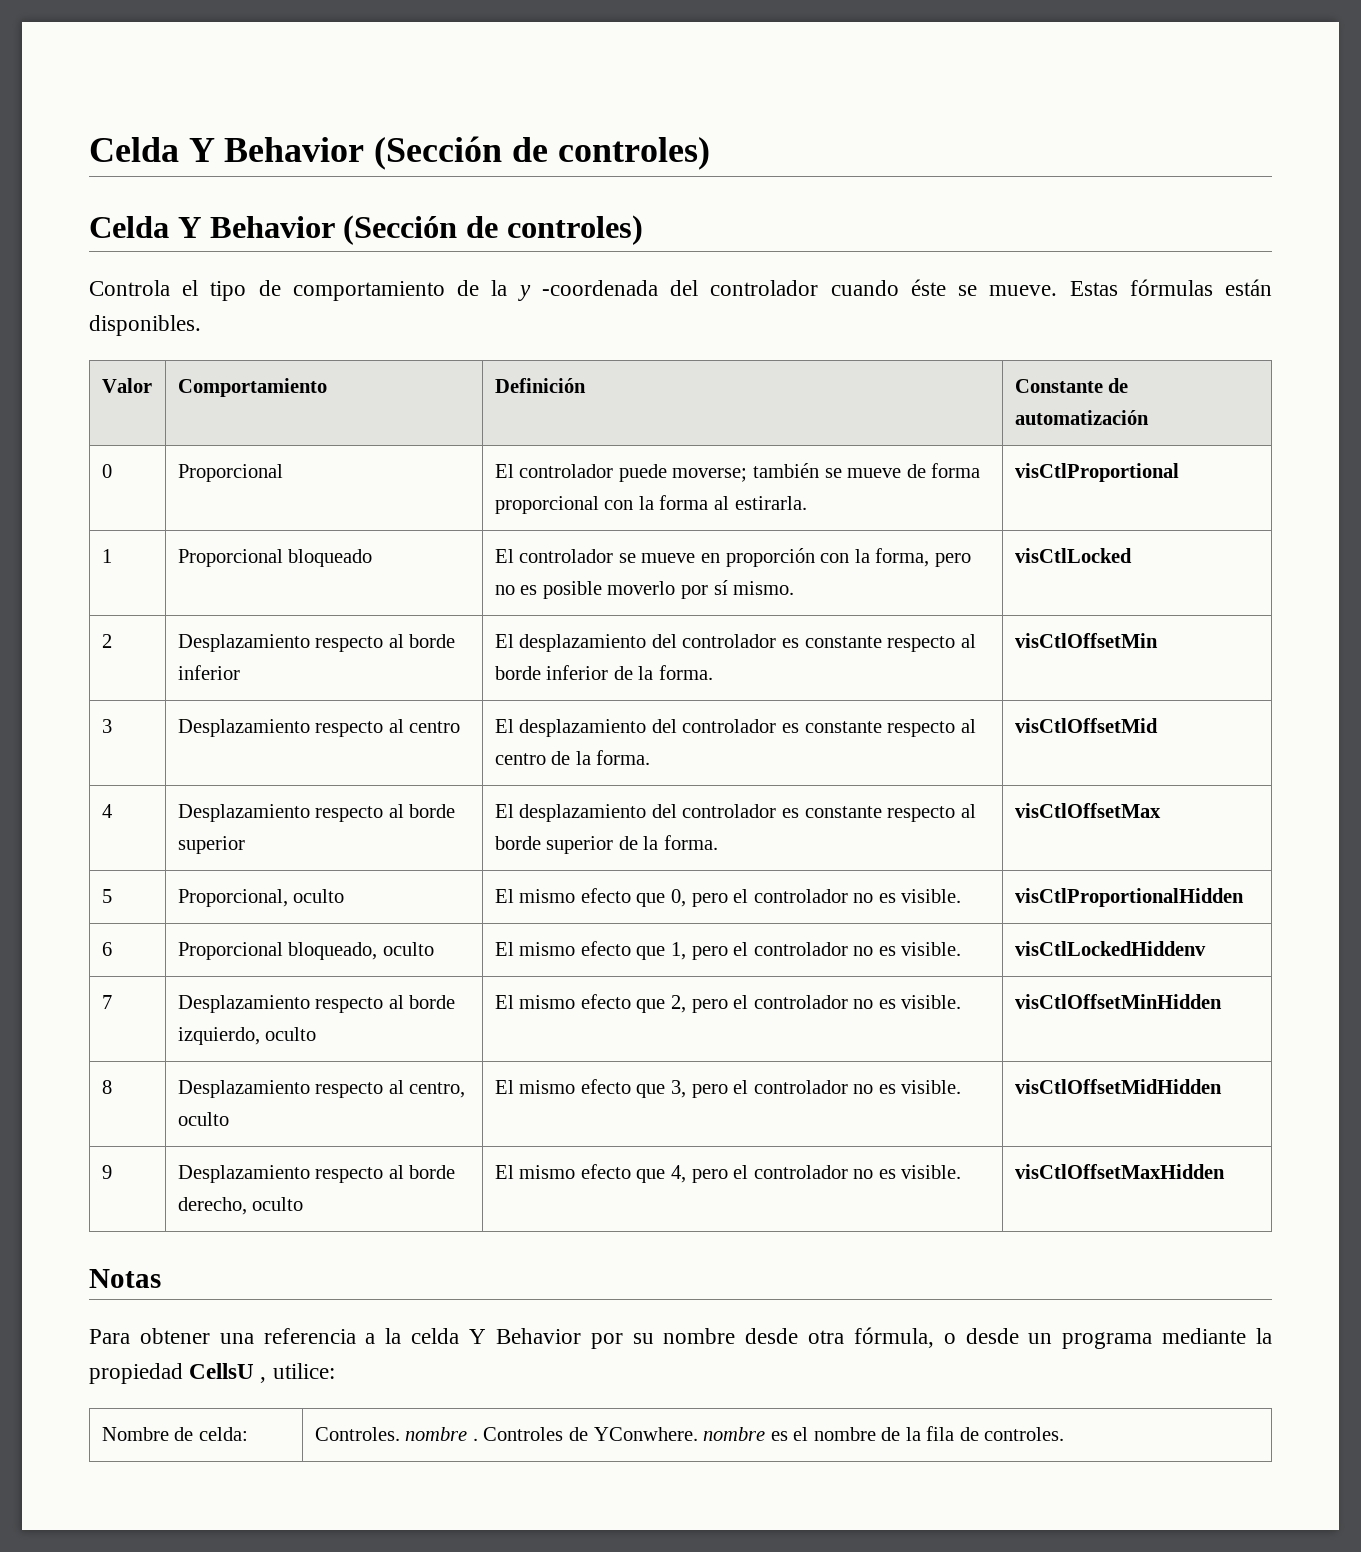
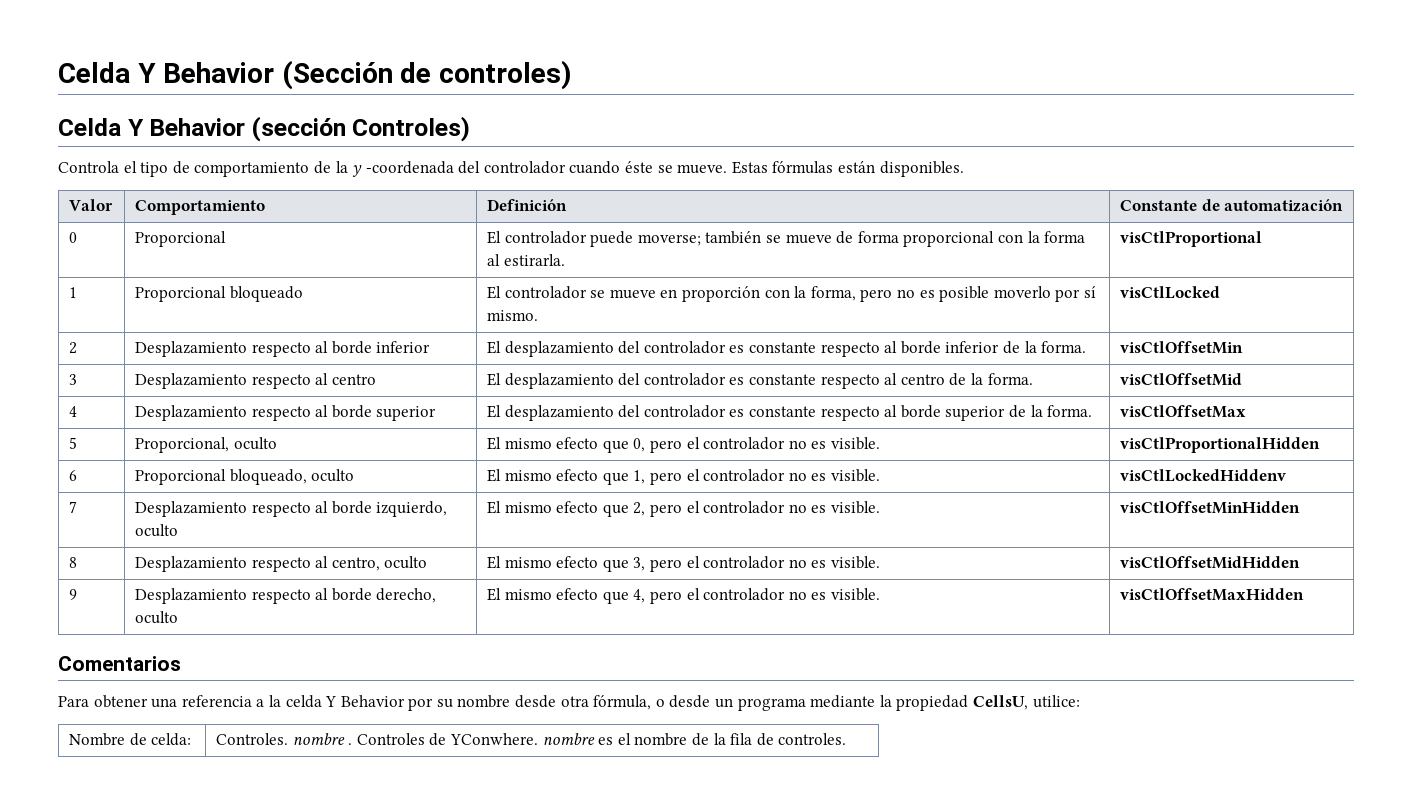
[343,215,643,245] (Sección de controles) -> [251,116,471,142] (sección Controles)
[89,1269,161,1288] Notas -> [58,656,181,671] Comentarios
[189,1363,267,1383] CellsU , -> [972,695,1028,710] CellsU,

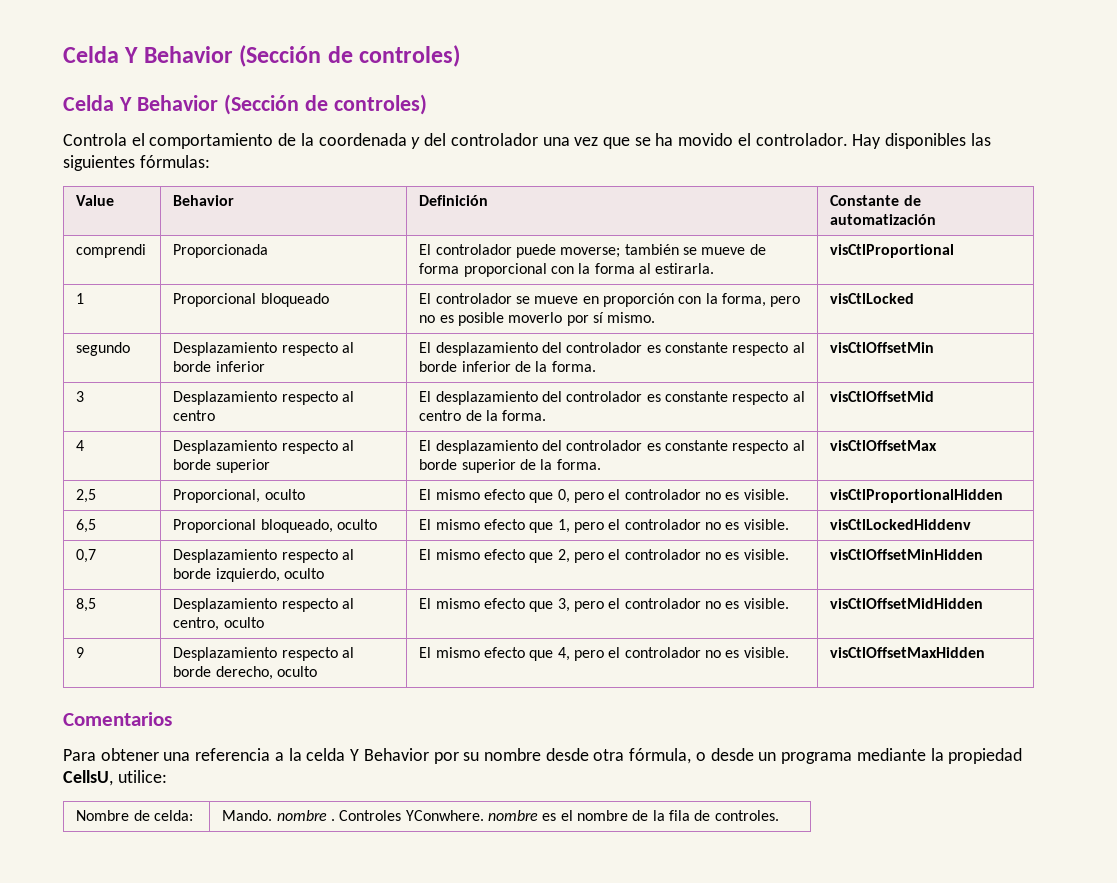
[251,116,471,142] (sección Controles) -> [223,94,427,115] (Sección de controles)
[140,161,190,177] tipo de -> (145, 139) none
[352,161,964,177] [69,199,114,211] [135,200,266,215] y -coordenada del controlador cuando éste se mueve. Estas fórmulas están disponibles. // Valor | Comportamiento -> [318,133,991,149] [63,155,210,171] [76,195,115,206] [173,195,235,206] coordenada y del controlador una vez que se ha movido el controlador. Hay disponibles las siguientes fórmulas: // Value | Behavior
[69,232,78,243] [135,231,227,247] 0 | Proporcional -> [76,244,147,258] [173,244,269,258] comprendi | Proporcionada
[69,342,78,354] 2 -> [76,342,131,356] segundo
[69,437,78,449] 5 -> [76,489,97,503] 2,5
[69,470,78,481] 6 -> [76,519,97,533] 6,5
[69,501,78,513] 7 -> [76,549,97,563] 0,7
[69,557,78,568] 8 -> [76,598,97,612] 8,5
[216,733,289,745] Controles. -> [222,810,273,821] Mando.
[429,733,447,746] de -> (402, 815) none

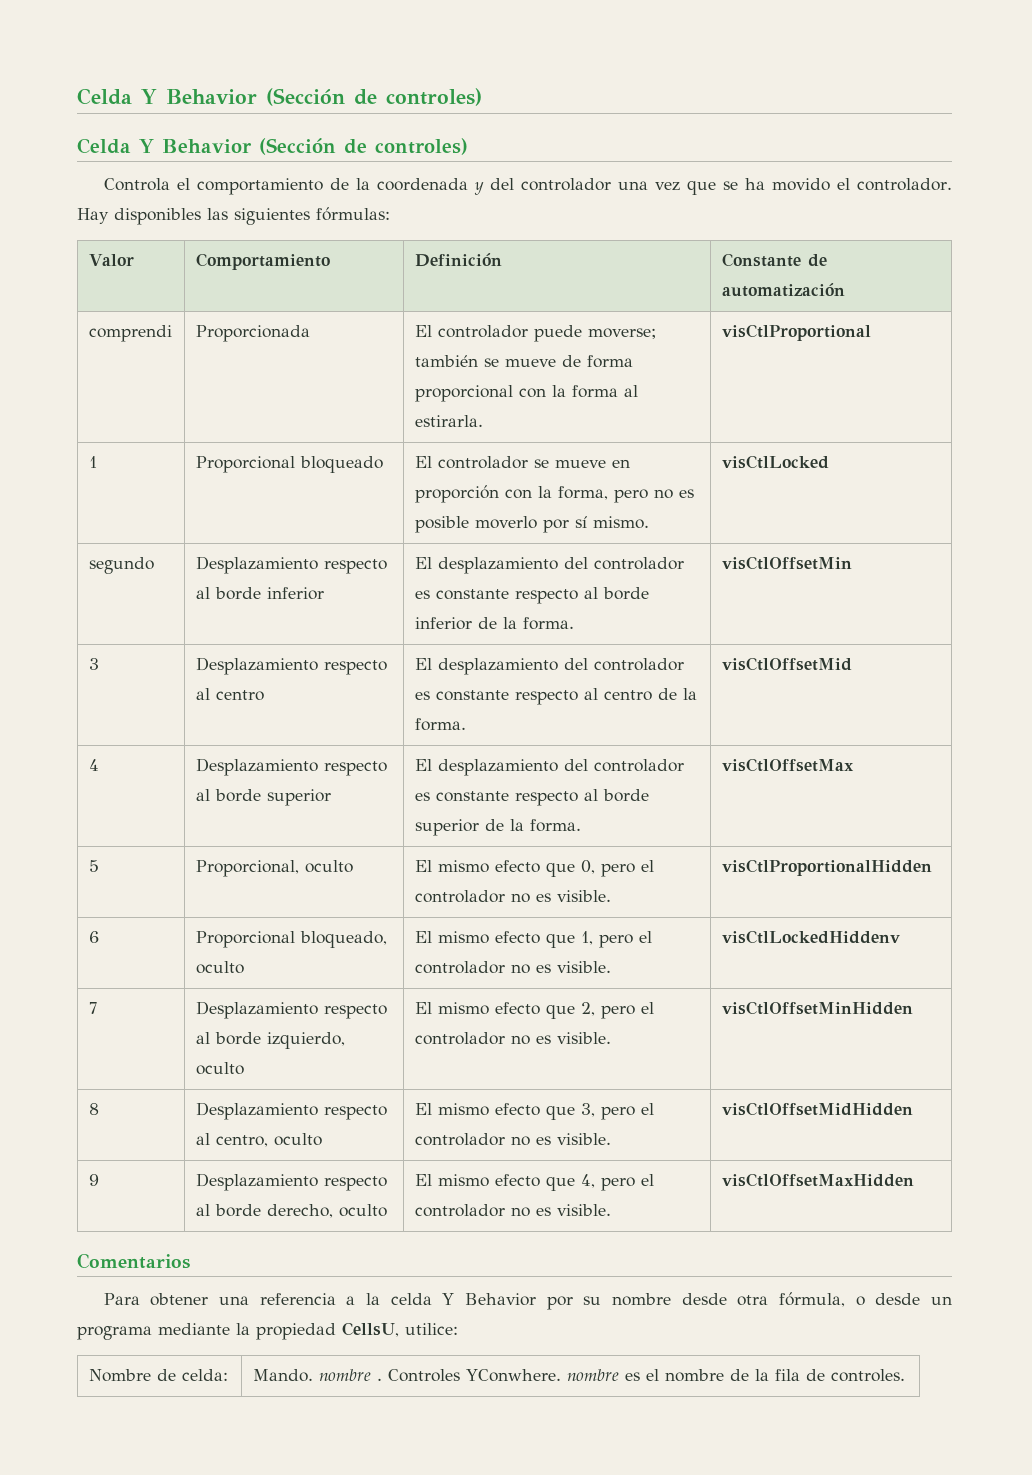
[76,195,115,206] [173,195,235,206] Value | Behavior -> [88,254,134,266] [195,253,330,270] Valor | Comportamiento
[76,489,97,503] 2,5 -> [88,860,99,872] 5
[76,519,97,533] 6,5 -> [88,931,99,943] 6
[76,549,97,563] 0,7 -> [88,1002,97,1014] 7
[76,598,97,612] 8,5 -> [88,1103,99,1115] 8

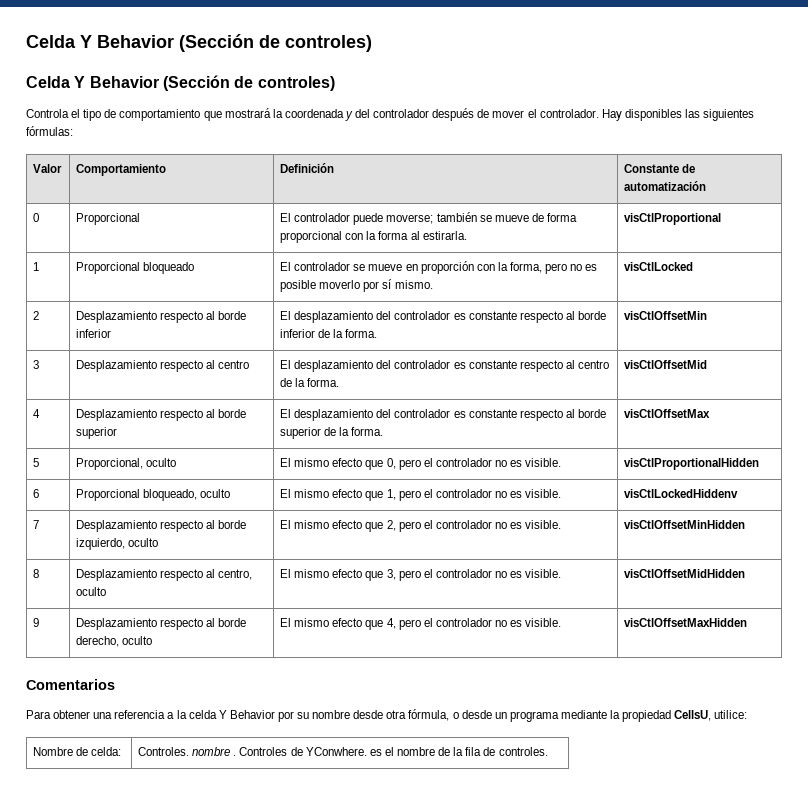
[196,178,349,195] comportamiento de -> [83,108,271,121] tipo de comportamiento que mostrará
[617,178,830,195] una vez que se ha movido -> [432,108,525,121] después de mover
[88,325,172,342] [195,325,310,342] comprendi | Proporcionada -> [33,213,40,222] [76,213,141,225] 0 | Proporcional
[88,557,154,574] segundo -> [33,311,40,320] 2
[252,1369,313,1382] Mando. -> [138,747,190,756] Controles.
[465,1369,619,1382] YConwhere. nombre -> [290,747,367,756] de YConwhere.

